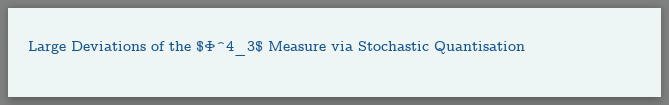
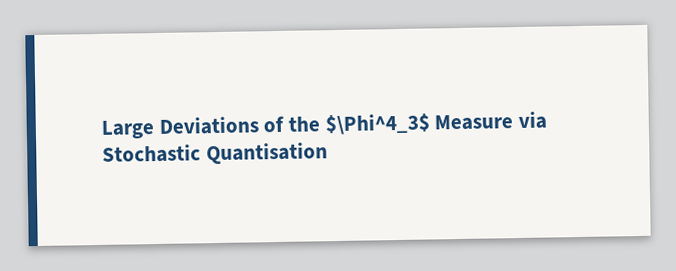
[196,41,263,56] $Φ^4_3$ -> [324,113,430,136] $\Phi^4_3$

